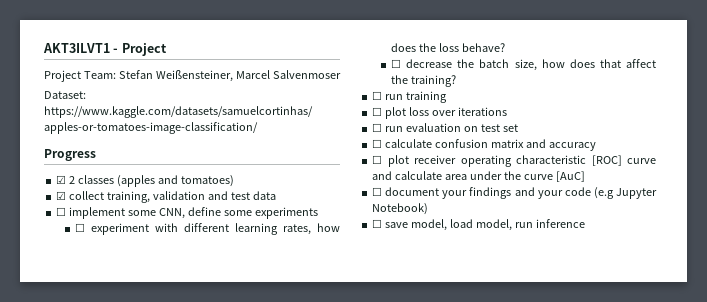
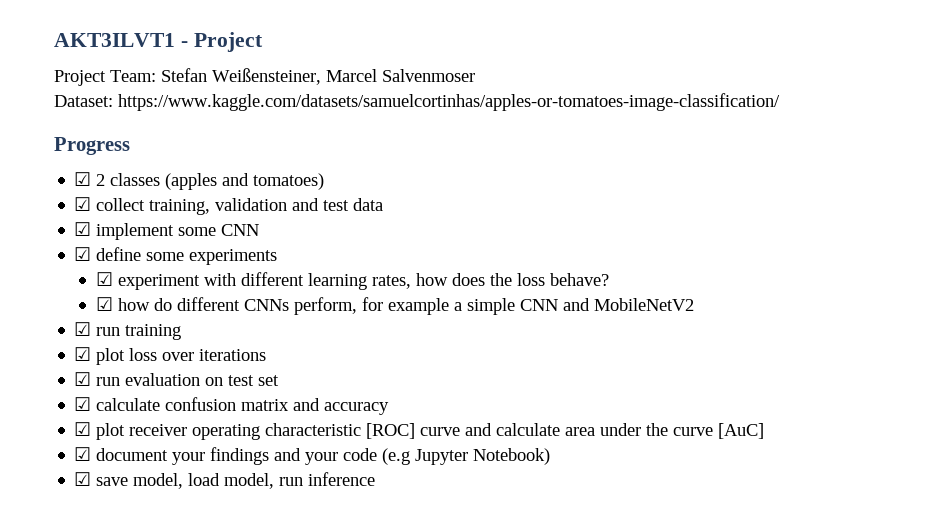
[56,207,67,216] ☐ -> [74,222,92,236] ☑
[159,208,186,219] CNN, -> [221,224,260,236] [74,247,92,261] CNN // ☑
[75,223,86,232] ☐ -> [95,272,113,286] ☑
[391,59,656,71] [391,75,457,87] [372,91,383,100] ☐ decrease the batch size, how does that affect the training? // ☐ -> [95,297,694,315] [74,322,92,336] ☑ how do different CNNs perform, for example a simple CNN and MobileNetV2 // ☑
[372,107,383,116] ☐ -> [74,347,92,361] ☑
[372,123,383,132] ☐ -> [74,372,92,386] ☑
[372,139,383,148] ☐ -> [74,397,92,411] ☑
[372,155,383,164] ☐ -> [74,422,92,436] ☑
[372,187,383,196] ☐ -> [74,447,92,461] ☑
[372,219,383,228] ☐ -> [74,472,92,486] ☑

